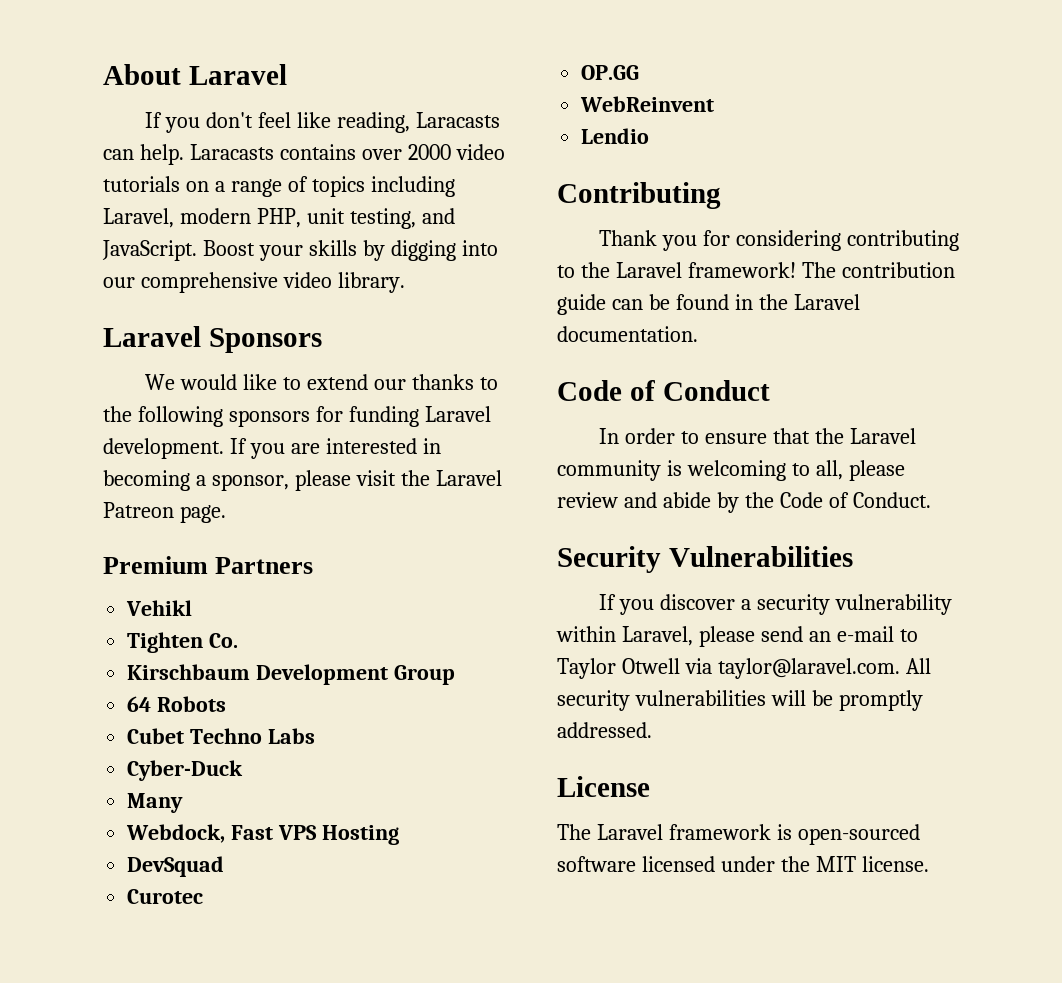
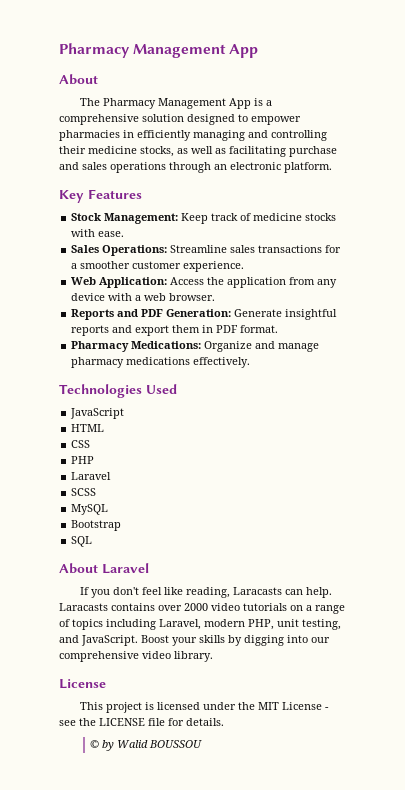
(103, 74) none -> [59,43,259,58] [59,74,98,85] [79,98,272,109] [59,114,301,125] [59,130,327,141] [59,146,337,157] [59,162,332,173] [59,189,142,203] [71,213,337,224] [71,229,125,237] [71,245,342,256] [71,261,245,272] [71,277,338,288] [71,293,216,301] [71,309,338,320] [71,325,279,336] [71,341,320,352] [71,357,251,368] [59,384,177,398] [70,408,125,419] [71,424,105,432] [71,440,91,448] [71,456,95,464] [71,472,112,480] [71,488,97,496] [71,504,109,515] [71,520,122,531] [71,536,93,547] Pharmacy Management App // About // The Pharmacy Management App is a comprehensive solution designed to empower pharmacies in efficiently managing and controlling their medicine stocks, as well as facilitating purchase and sales operations through an electronic platform. // Key Features // Stock Management: Keep track of medicine stocks with ease. // Sales Operations: Streamline sales transactions for a smoother customer experience. // Web Application: Access the application from any device with a web browser. // Reports and PDF Generation: Generate insightful reports and export them in PDF format. // Pharmacy Medications: Organize and manage pharmacy medications effectively. // Technologies Used // JavaScript // HTML // CSS // PHP // Laravel // SCSS // MySQL // Bootstrap // SQL //
[103,326,322,353] [145,374,498,390] [103,406,491,427] [103,438,441,459] [103,470,502,491] [103,502,226,523] [103,556,314,574] [126,600,193,616] [127,632,239,653] [127,664,456,685] [127,696,227,712] [127,728,316,744] [127,760,244,781] [127,793,184,813] [126,824,400,845] [127,856,225,877] [127,889,204,904] [581,65,640,80] [580,96,715,112] [581,128,650,144] [557,182,721,209] [599,230,959,251] [557,262,955,278] [557,294,860,315] [557,326,698,342] [557,380,770,401] [599,428,916,444] [557,460,905,481] [557,492,931,513] [557,546,853,573] [599,594,952,615] [556,626,918,647] [557,658,931,679] [557,690,923,711] [557,722,652,738] [557,776,650,797] [557,824,920,845] [557,856,929,872] Laravel Sponsors // We would like to extend our thanks to the following sponsors for funding Laravel development. If you are interested in becoming a sponsor, please visit the Laravel Patreon page. // Premium Partners // Vehikl // Tighten Co. // Kirschbaum Development Group // 64 Robots // Cubet Techno Labs // Cyber-Duck // Many // Webdock, Fast VPS Hosting // DevSquad // Curotec // OP.GG // WebReinvent // Lendio // Contributing // Thank you for considering contributing to the Laravel framework! The contribution guide can be found in the Laravel documentation. // Code of Conduct // In order to ensure that the Laravel community is welcoming to all, please review and abide by the Code of Conduct. // Security Vulnerabilities // If you discover a security vulnerability within Laravel, please send an e-mail to Taylor Otwell via taylor@laravel.com. All security vulnerabilities will be promptly addressed. // License // The Laravel framework is open-sourced software licensed under the MIT license. -> [59,679,106,689] [79,702,329,713] [59,718,224,726] [90,740,203,751] License // This project is licensed under the MIT License - see the LICENSE file for details. // © by Walid BOUSSOU

